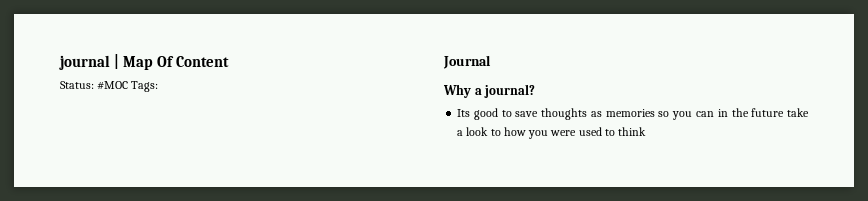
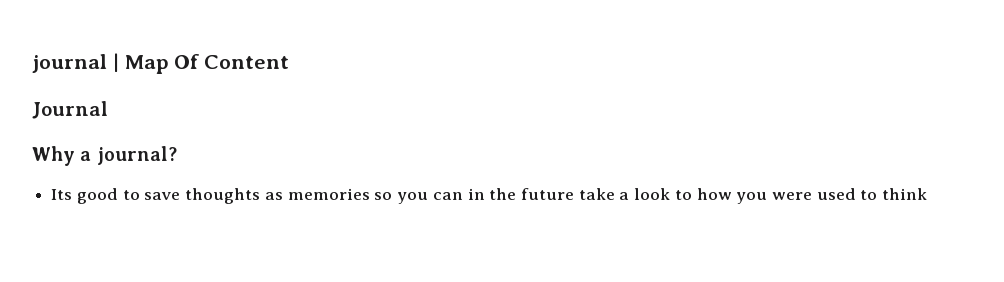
[60,81,159,92] // Status: #MOC Tags: -> (290, 62) none

